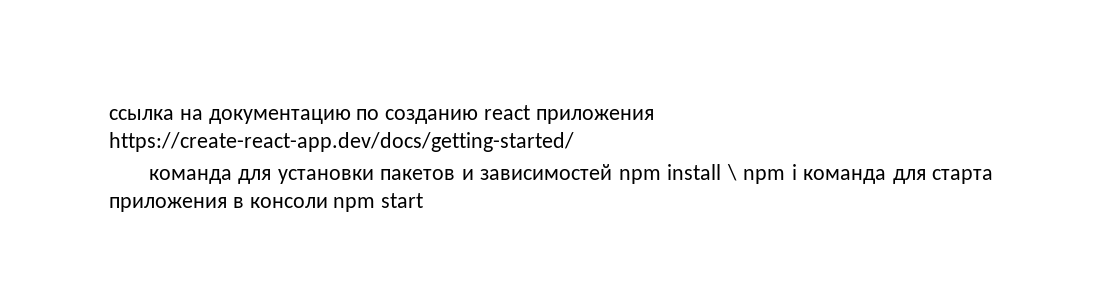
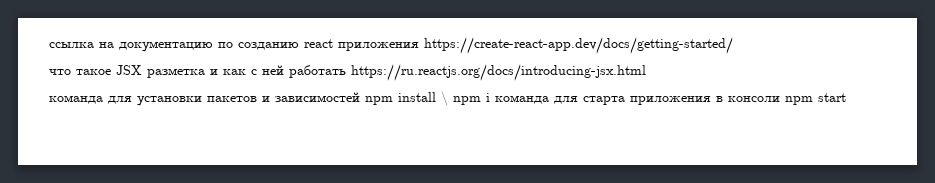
(574, 142) none -> [49,64,646,81] // что такое JSX разметка и как с ней работать https://ru.reactjs.org/docs/introducing-jsx.html

